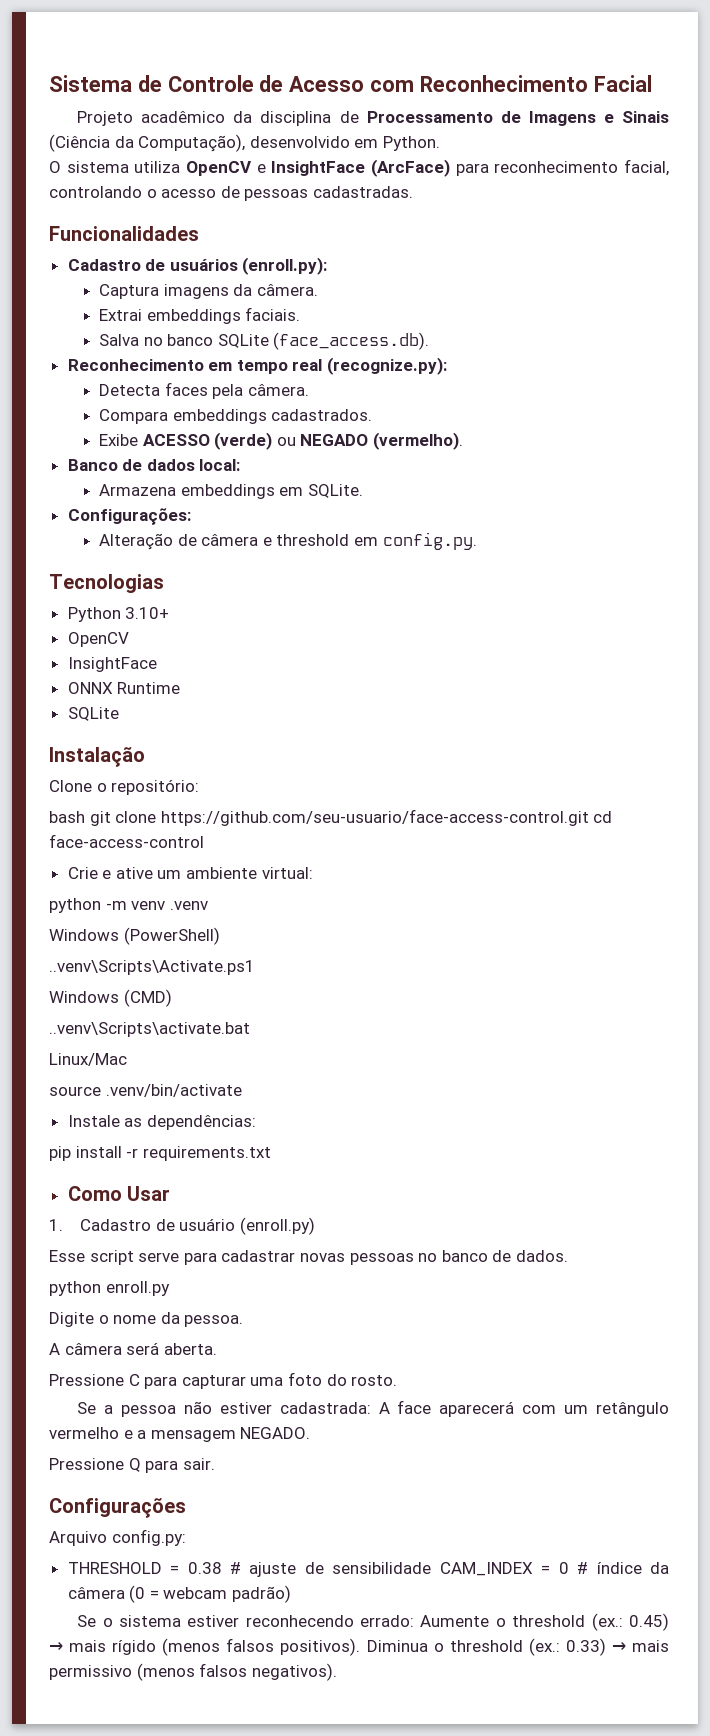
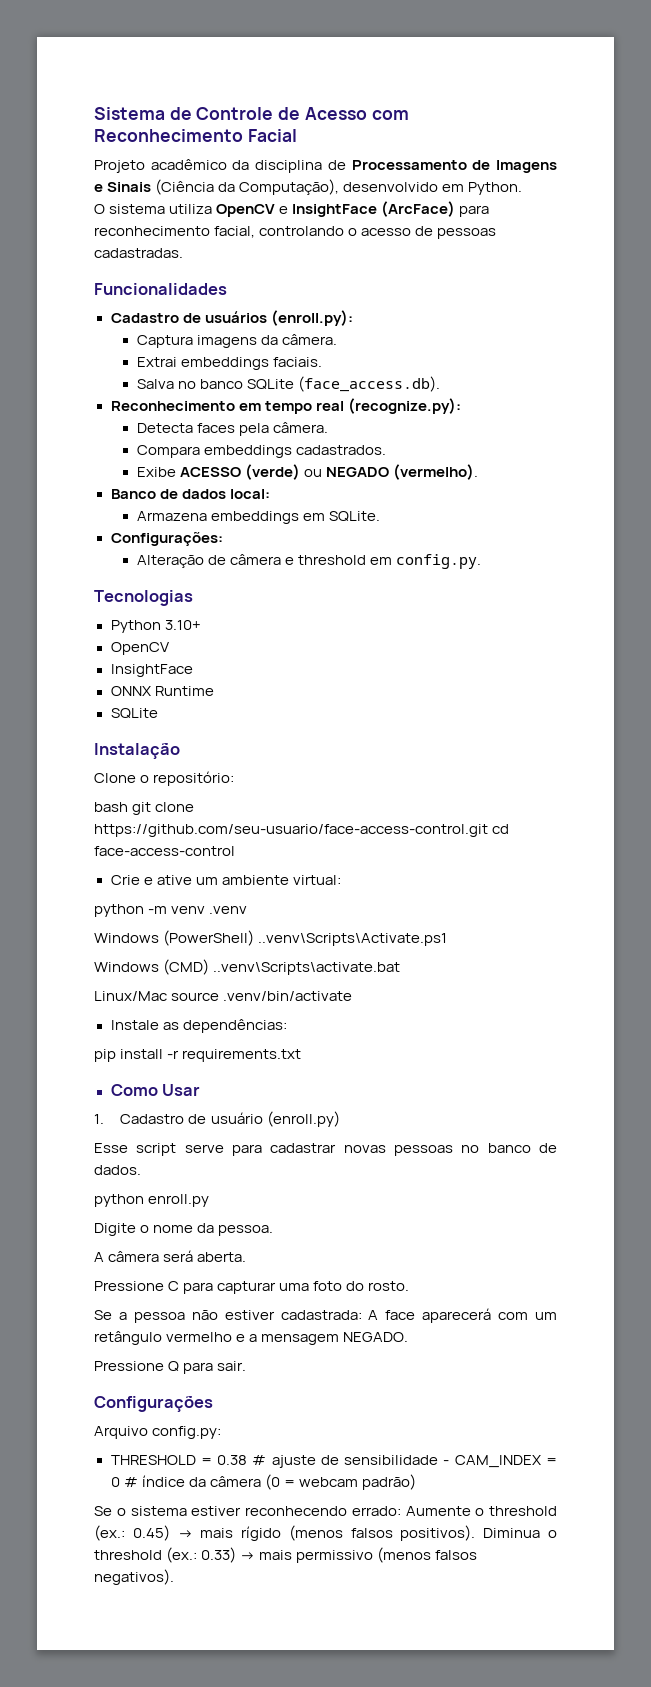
(220, 936) // -> (255, 938) none
(172, 998) // -> (210, 967) none
(127, 1059) // -> (167, 996) none
(432, 1568) none -> [443,1460,450,1465] -

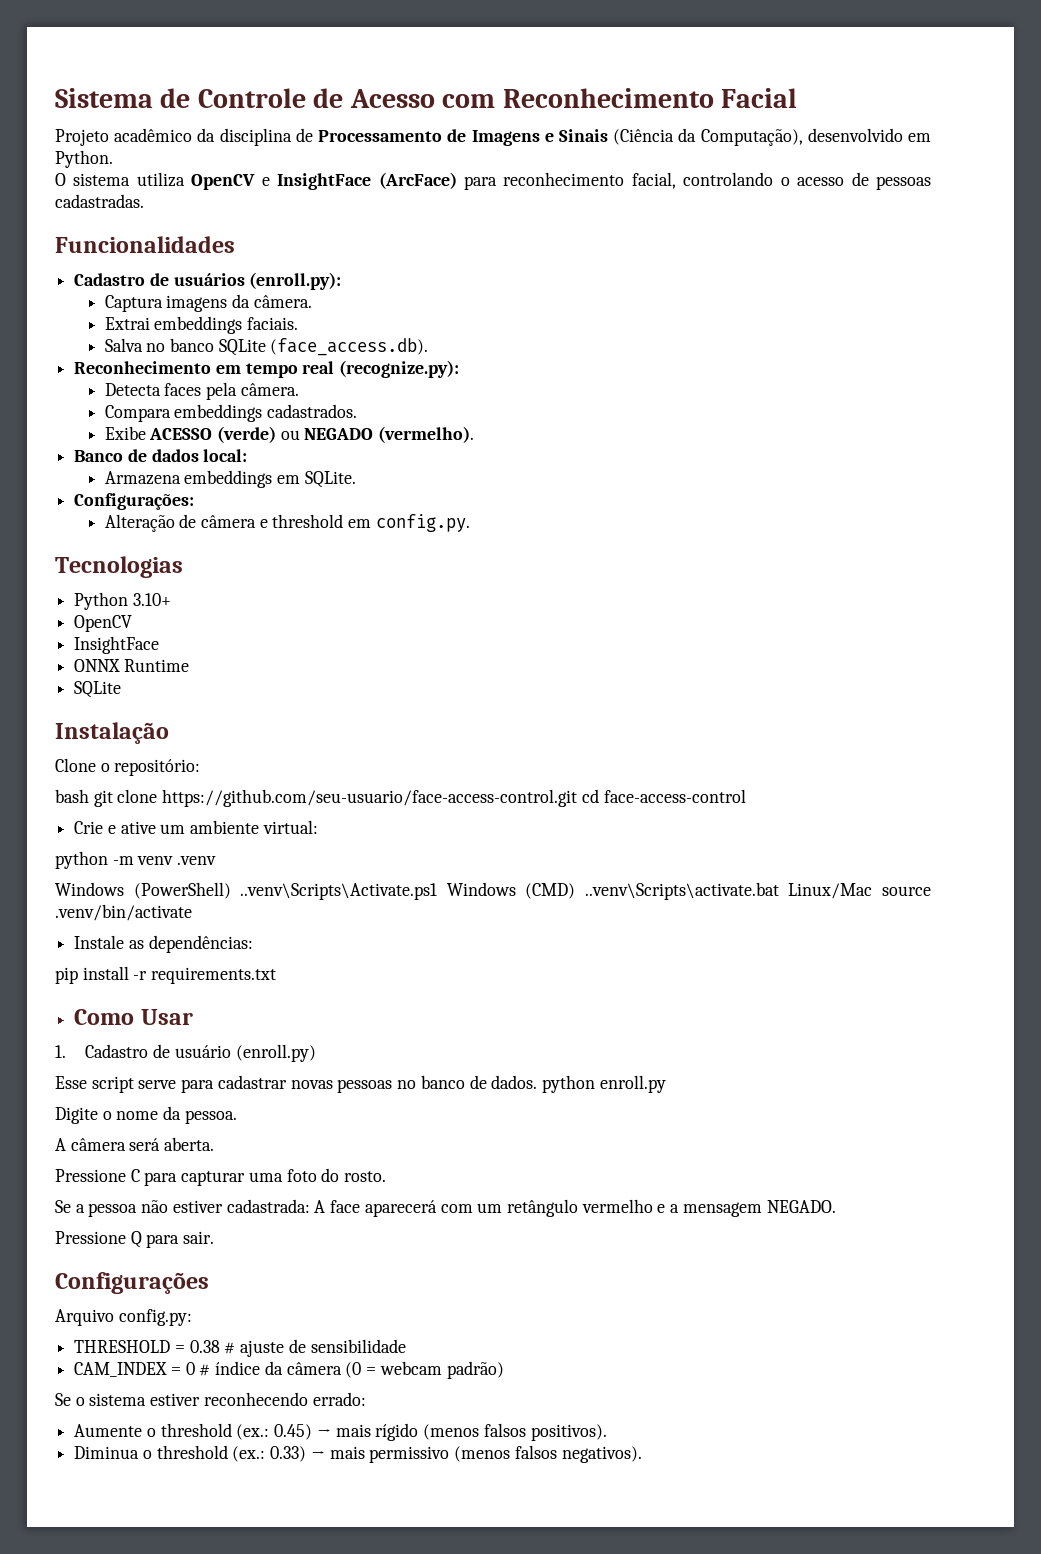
(448, 939) // -> (438, 891) none
(401, 968) // -> (779, 891) none
(141, 1170) // -> (538, 1082) none
[443,1460,450,1465] - -> (406, 1346) //
(401, 1511) none -> (366, 1399) //
(476, 1533) none -> (607, 1432) //

